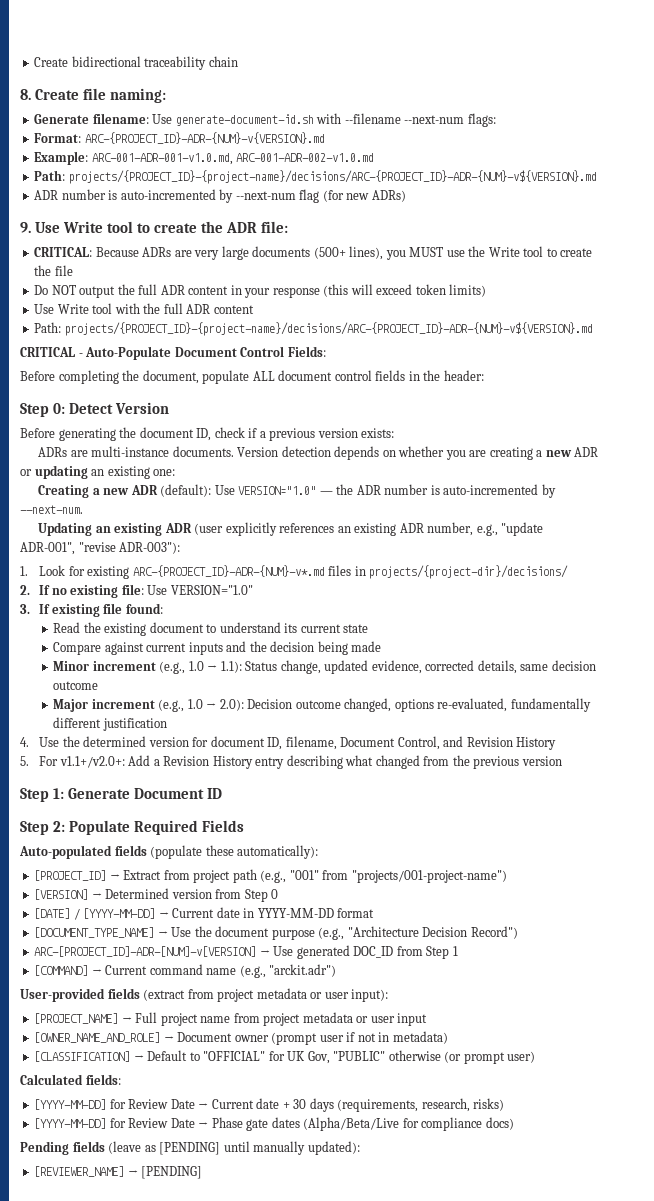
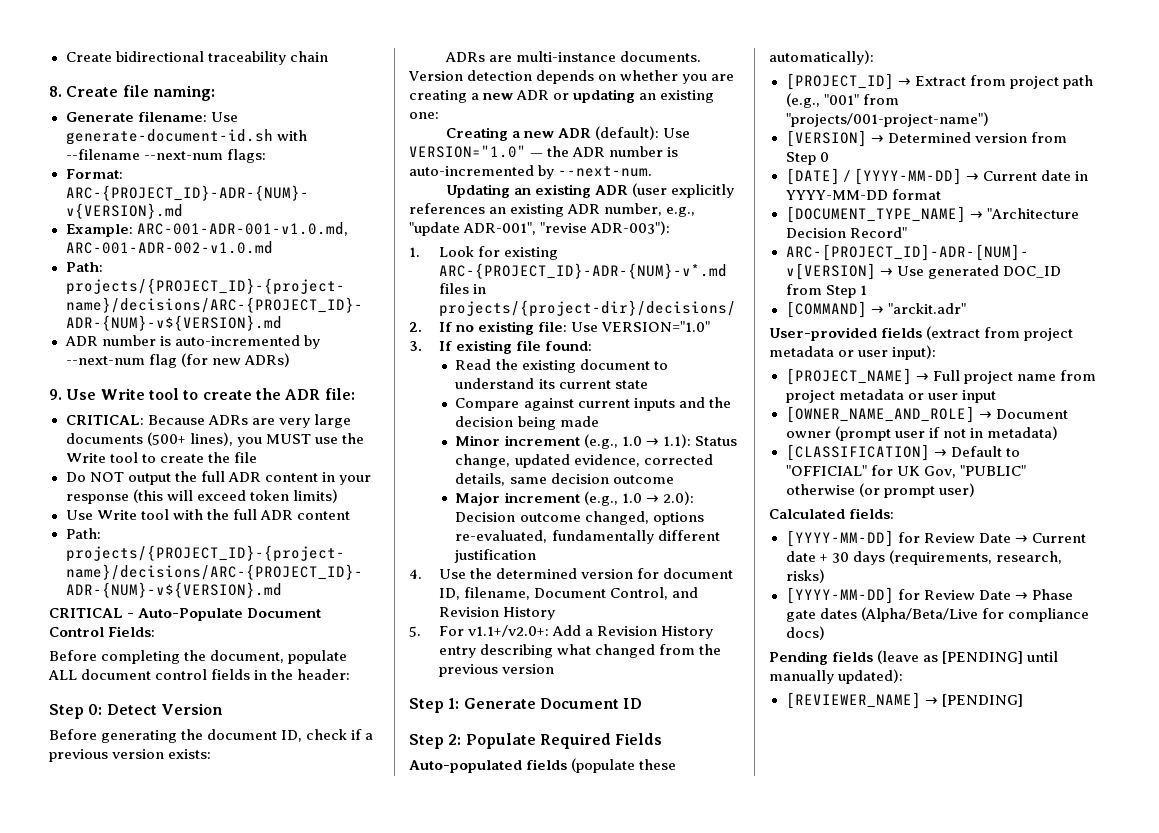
[171,926,345,940] Use the document purpose (e.g., -> (983, 215) none
[470,926,518,939] Record") -> [849,227,907,238] Record"
[105,964,337,978] Current command name (e.g., "arckit.adr") -> [887,303,966,314] "arckit.adr"

